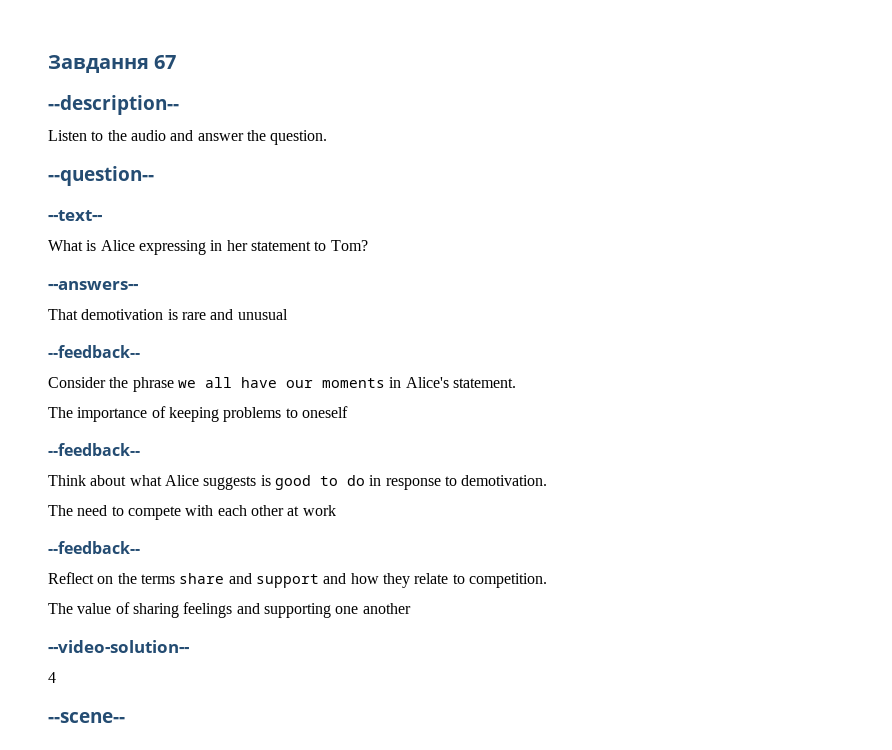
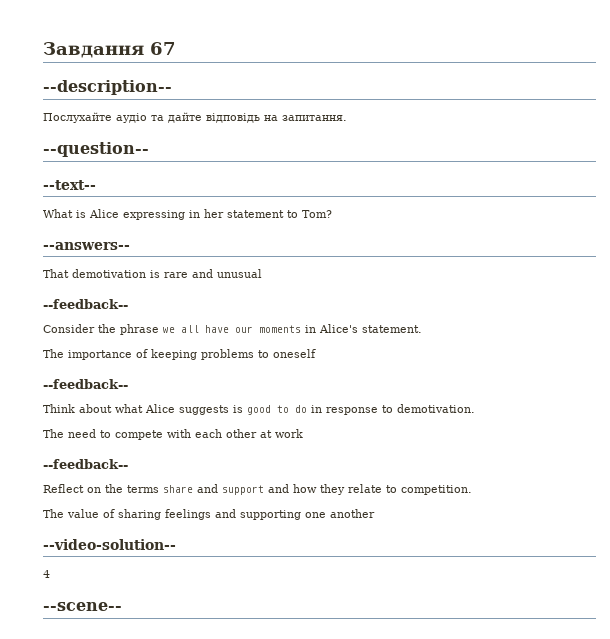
[48,130,328,145] Listen to the audio and answer the question. -> [43,112,347,123] Послухайте аудіо та дайте відповідь на запитання.

